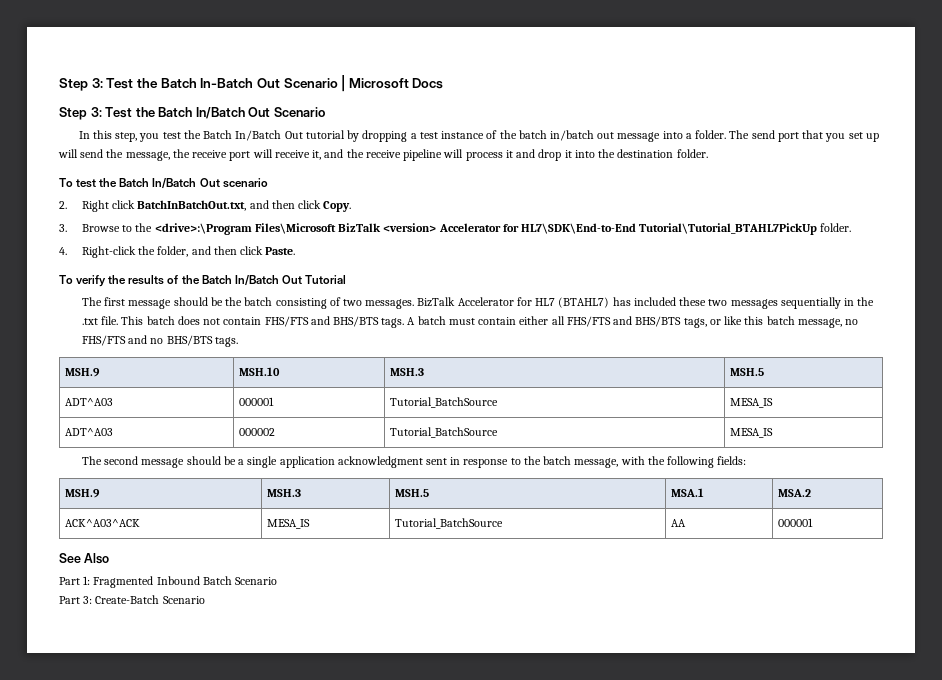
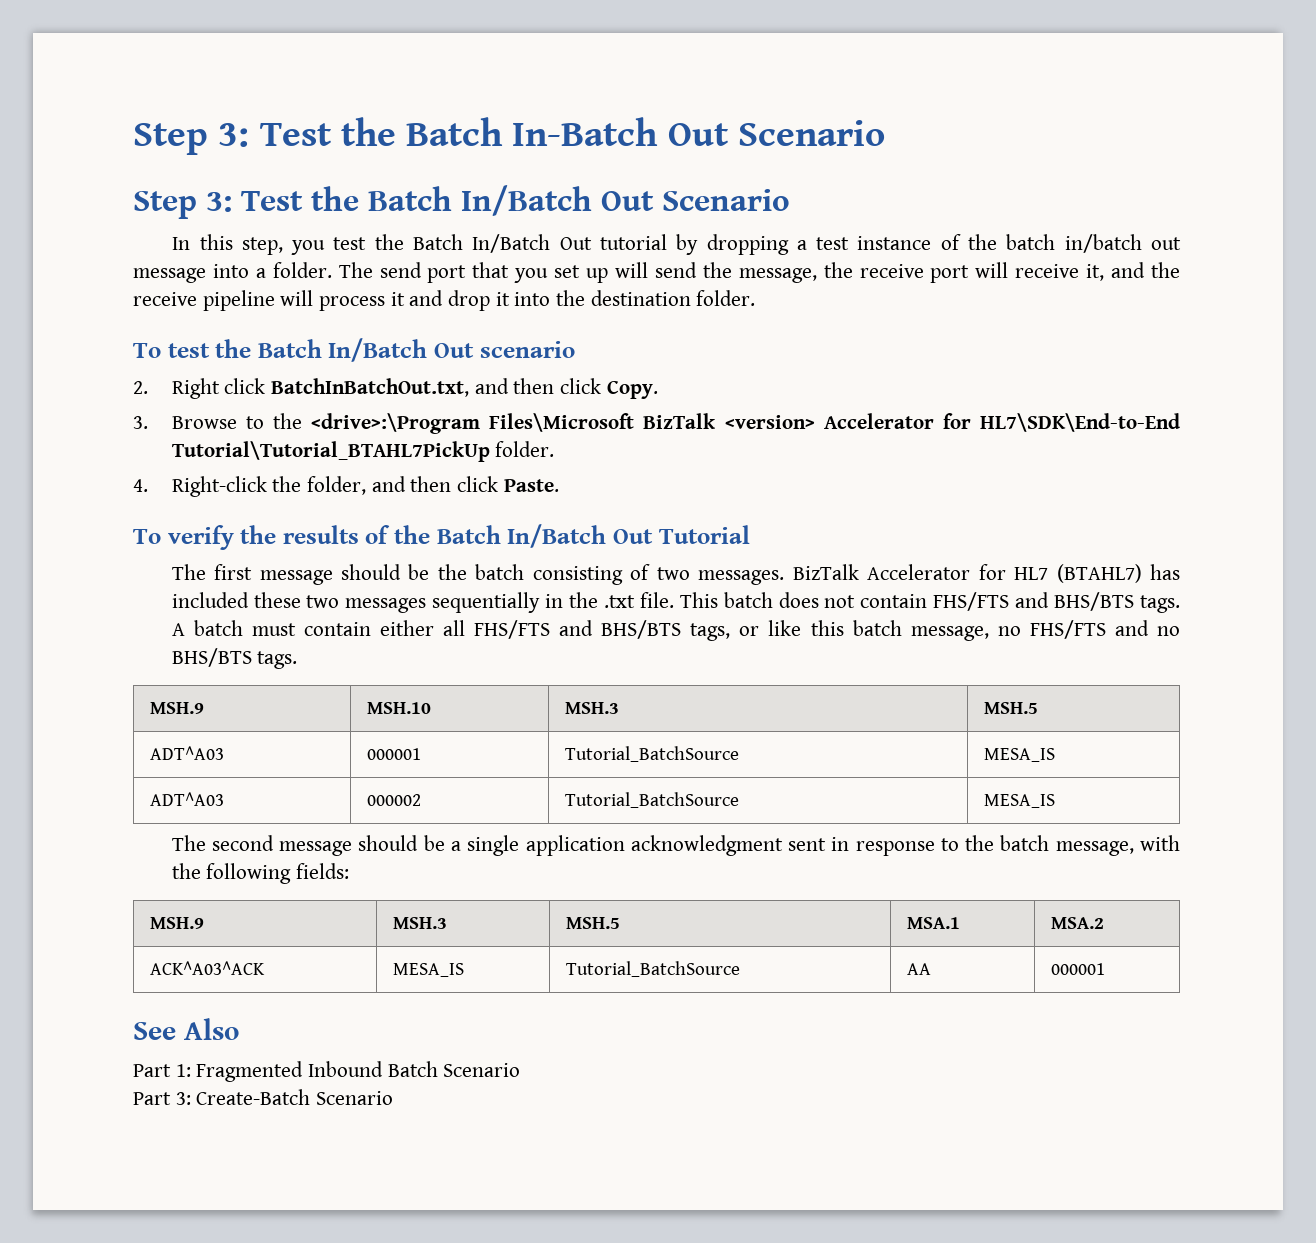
[341,75,444,92] | Microsoft Docs -> (885, 133) none

